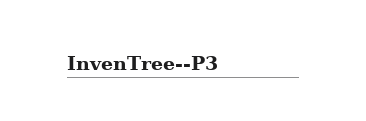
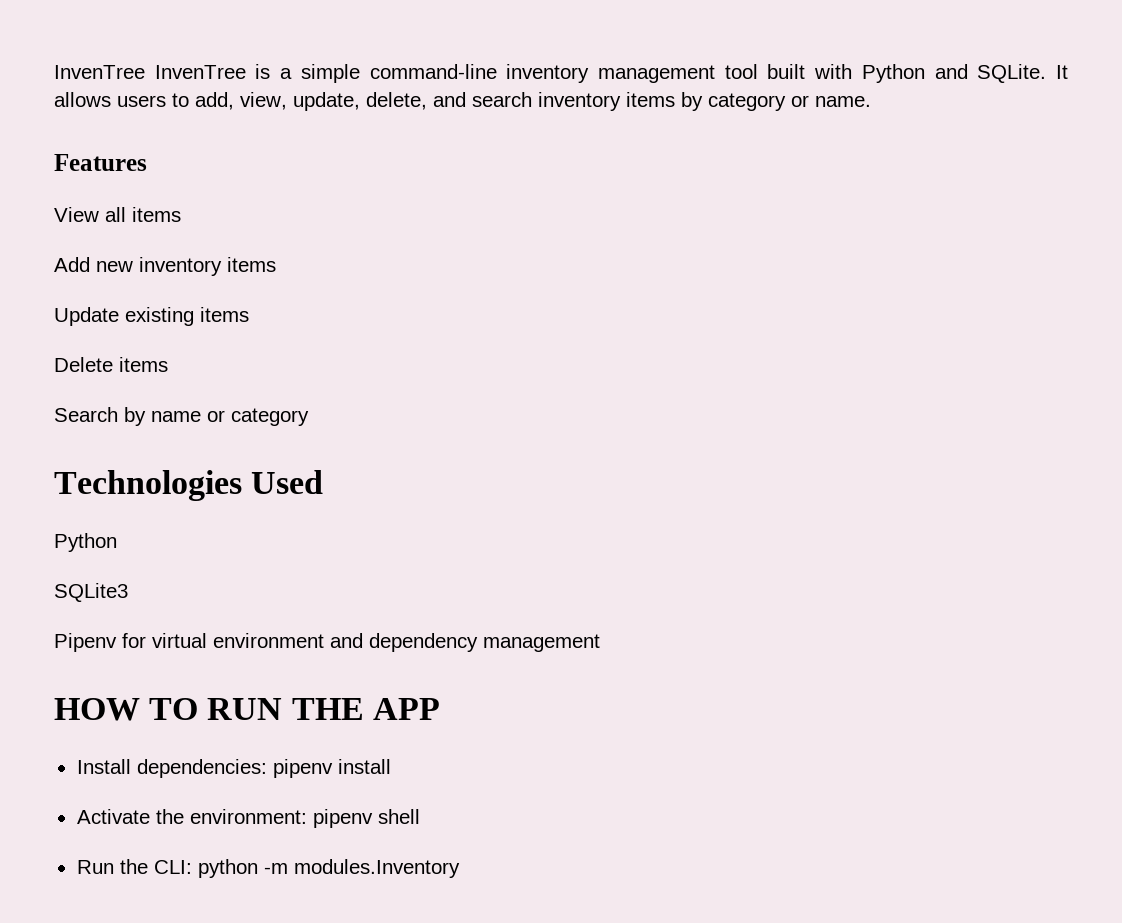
[67,56,218,70] InvenTree--P3 -> [54,64,1068,83] [54,92,871,111] [54,154,147,171] [54,207,181,222] [54,257,276,276] [54,307,249,326] [54,357,168,372] [54,407,309,426] [54,470,324,501] [54,533,117,552] [54,583,128,602] [54,633,600,652] [54,698,440,721] [76,759,391,778] [76,809,420,828] [76,859,460,878] InvenTree InvenTree is a simple command-line inventory management tool built with Python and SQLite. It allows users to add, view, update, delete, and search inventory items by category or name. // Features // View all items // Add new inventory items // Update existing items // Delete items // Search by name or category // Technologies Used // Python // SQLite3 // Pipenv for virtual environment and dependency management // HOW TO RUN THE APP // Install dependencies: pipenv install // Activate the environment: pipenv shell // Run the CLI: python -m modules.Inventory

